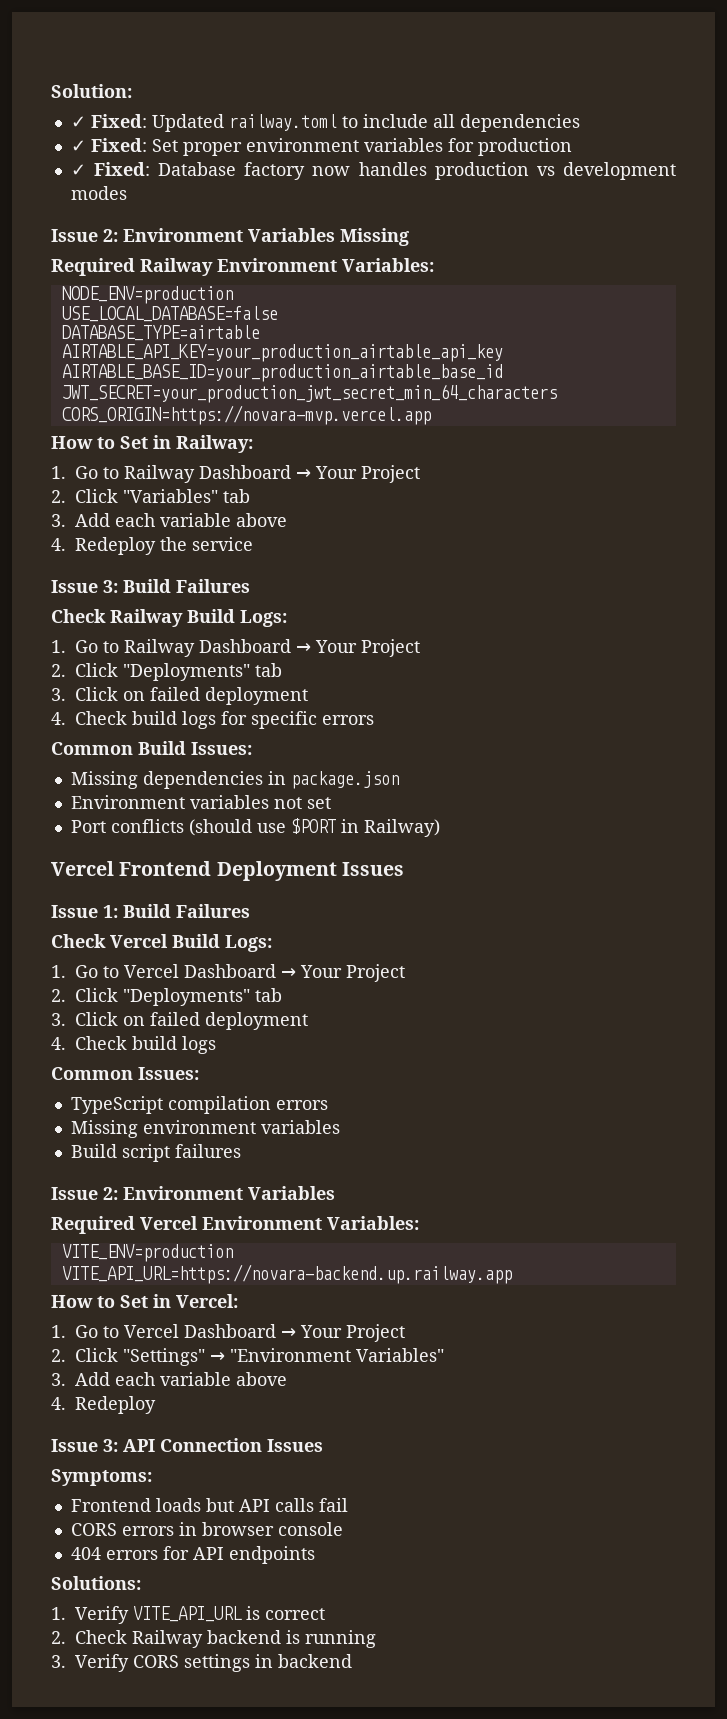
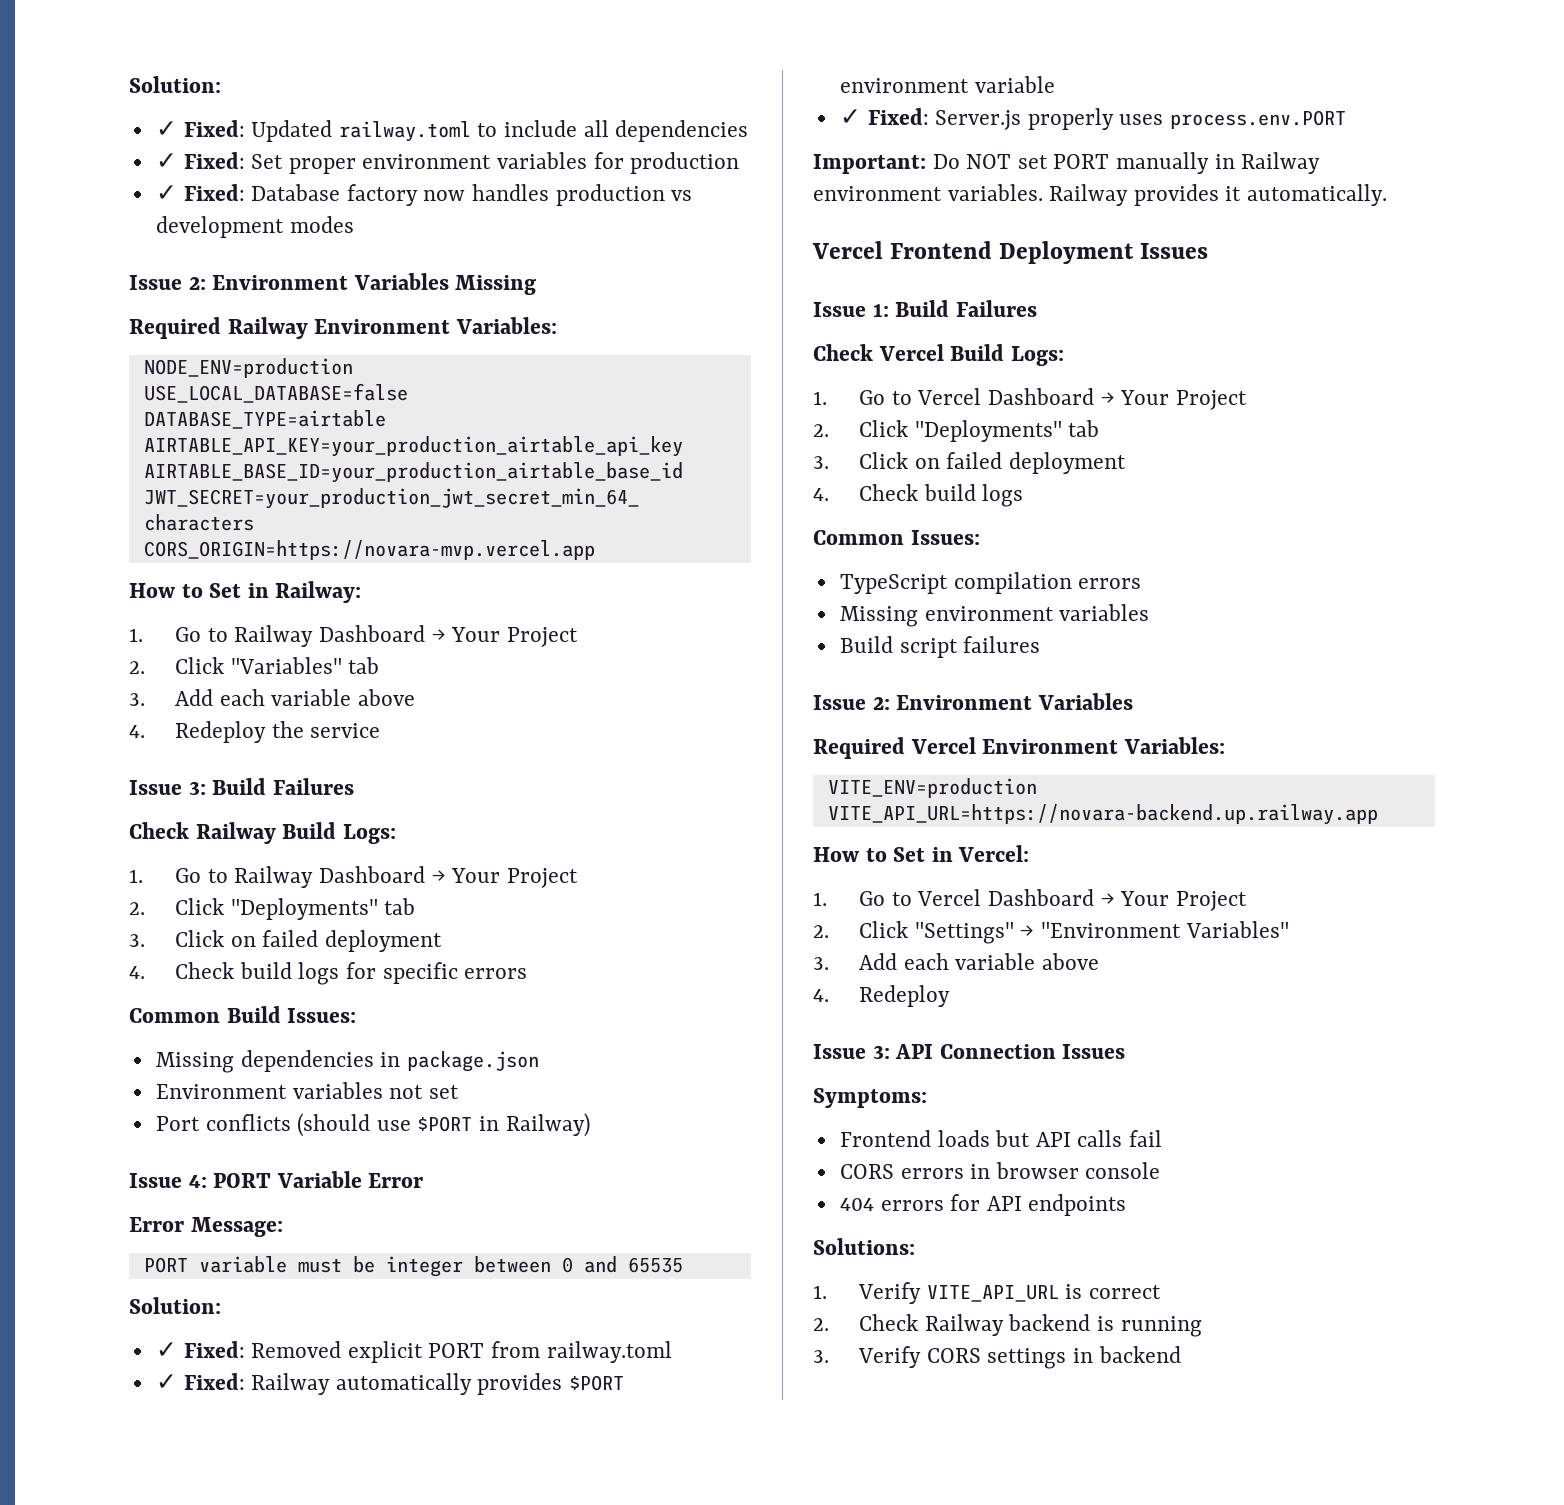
(440, 828) none -> [129,1171,424,1188] [129,1217,283,1237] [143,1256,683,1277] [129,1297,221,1314] [155,1341,672,1363] [155,1373,625,1395] [839,76,1055,93] [839,108,1347,130] [813,152,1321,174] [813,184,1388,206] // Issue 4: PORT Variable Error // Error Message: // PORT variable must be integer between 0 and 65535 // Solution: // ✓ Fixed: Removed explicit PORT from railway.toml // ✓ Fixed: Railway automatically provides $PORT environment variable // ✓ Fixed: Server.js properly uses process.env.PORT // Important: Do NOT set PORT manually in Railway environment variables. Railway provides it automatically.

